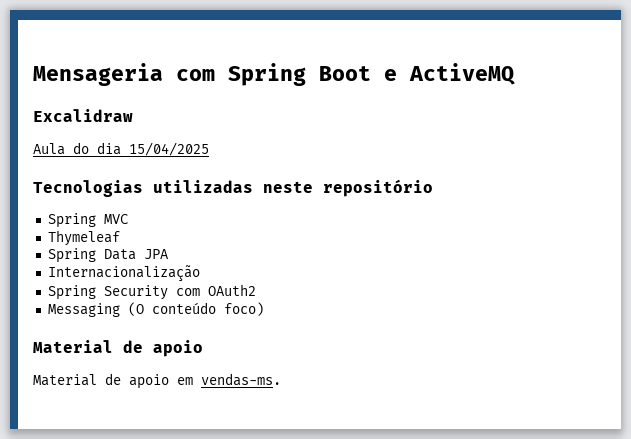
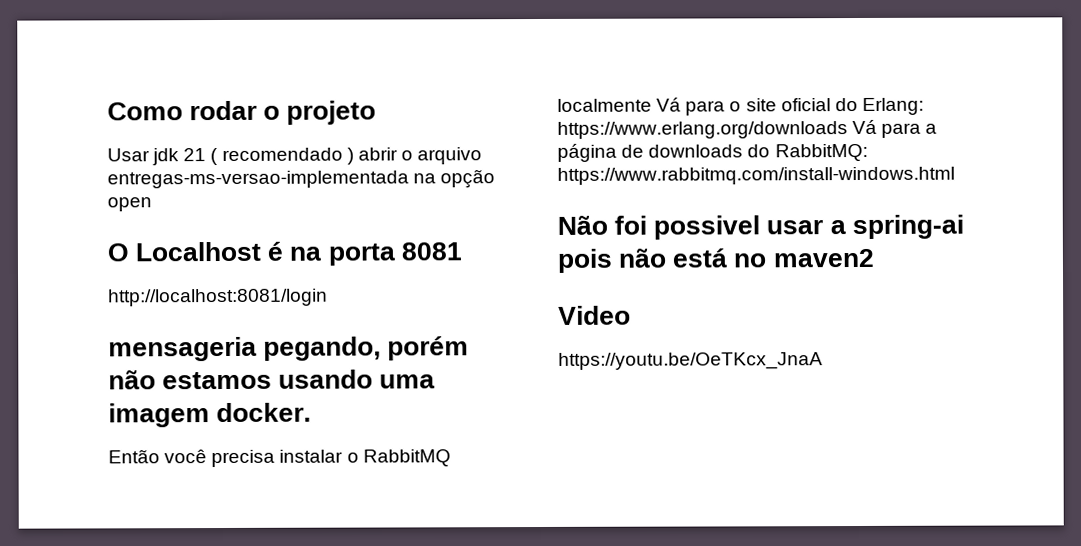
[33,63,515,86] [33,109,133,122] [33,142,209,156] [33,179,433,197] [47,213,128,228] [47,230,120,246] [47,248,169,263] [47,265,200,282] [47,284,256,300] [47,302,264,317] [33,340,203,357] [33,373,281,389] Mensageria com Spring Boot e ActiveMQ // Excalidraw // Aula do dia 15/04/2025 // Tecnologias utilizadas neste repositório // Spring MVC // Thymeleaf // Spring Data JPA // Internacionalização // Spring Security com OAuth2 // Messaging (O conteúdo foco) // Material de apoio // Material de apoio em vendas-ms. -> [107,100,377,125] [107,147,483,166] [107,169,496,189] [107,197,152,212] [107,241,462,266] [108,288,328,307] [108,336,470,362] [108,369,436,390] [108,402,312,428] [108,449,451,468] [557,97,924,116] [557,119,938,139] [557,143,868,162] [557,166,955,185] [557,214,964,240] [557,248,874,273] [558,305,631,325] [558,352,823,370] Como rodar o projeto // Usar jdk 21 ( recomendado ) abrir o arquivo entregas-ms-versao-implementada na opção open // O Localhost é na porta 8081 // http://localhost:8081/login // mensageria pegando, porém não estamos usando uma imagem docker. // Então você precisa instalar o RabbitMQ localmente Vá para o site oficial do Erlang: https://www.erlang.org/downloads Vá para a página de downloads do RabbitMQ: https://www.rabbitmq.com/install-windows.html // Não foi possivel usar a spring-ai pois não está no maven2 // Video // https://youtu.be/OeTKcx_JnaA

